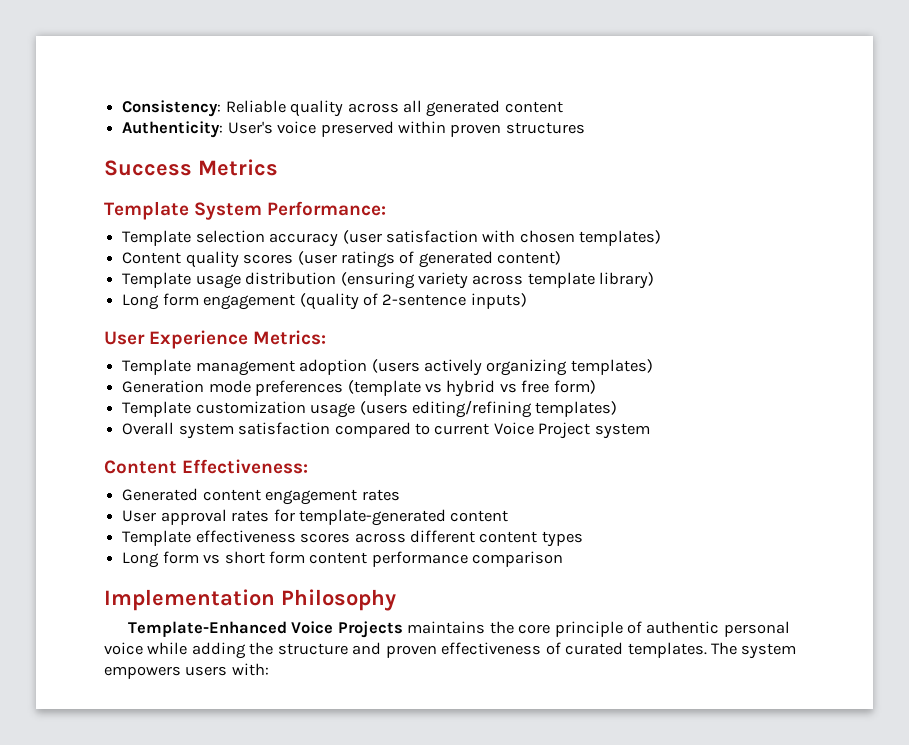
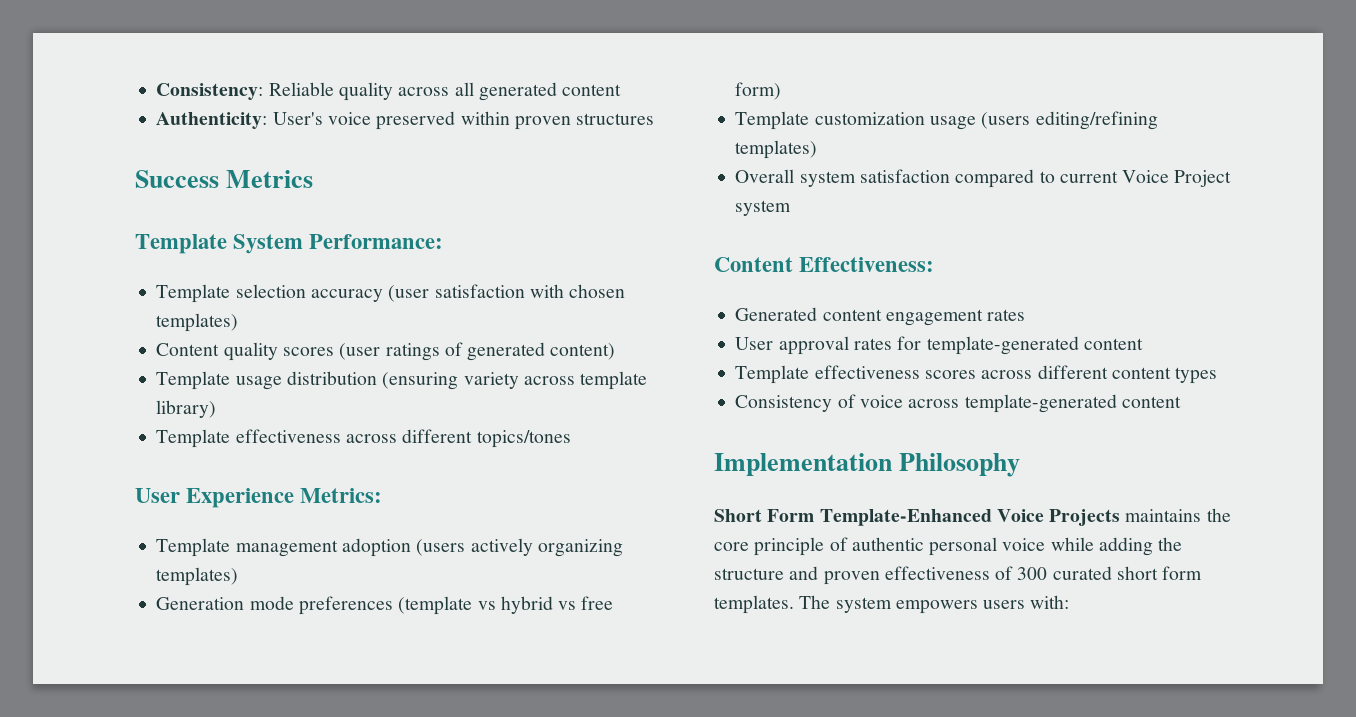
[122,293,527,310] Long form engagement (quality of 2-sentence inputs) -> [156,429,571,448] Template effectiveness across different topics/tones
[122,551,564,568] Long form vs short form content performance comparison -> [735,394,1181,413] Consistency of voice across template-generated content
(396, 600) none -> [714,509,815,522] Short Form
[565,642,624,655] curated -> [1017,566,1203,580] 300 curated short form

